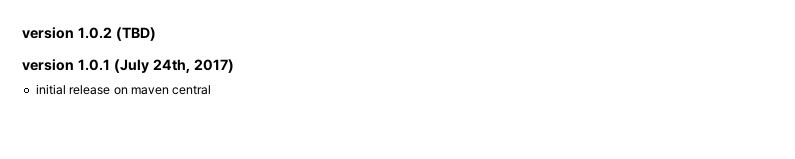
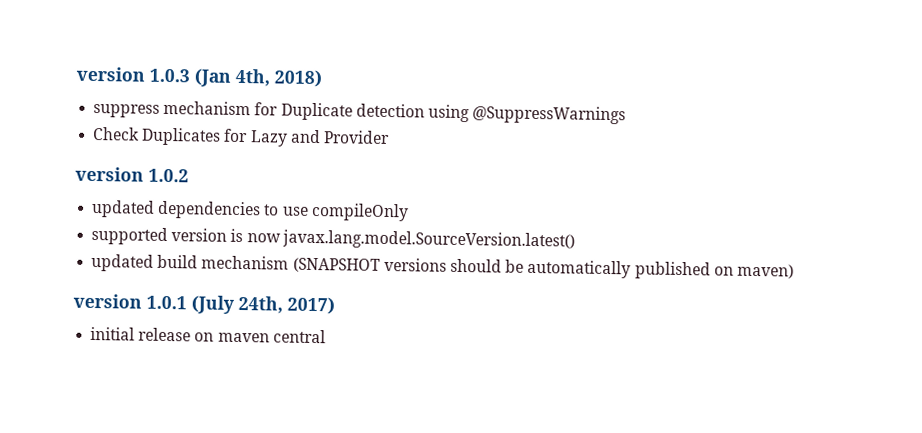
[22,27,156,41] version 1.0.2 (TBD) -> [76,66,322,88] [93,100,627,125] [93,126,390,147] [75,166,189,183] [91,199,409,222] [91,226,575,251] [91,253,794,280] version 1.0.3 (Jan 4th, 2018) // suppress mechanism for Duplicate detection using @SuppressWarnings // Check Duplicates for Lazy and Provider // version 1.0.2 // updated dependencies to use compileOnly // supported version is now javax.lang.model.SourceVersion.latest() // updated build mechanism (SNAPSHOT versions should be automatically published on maven)

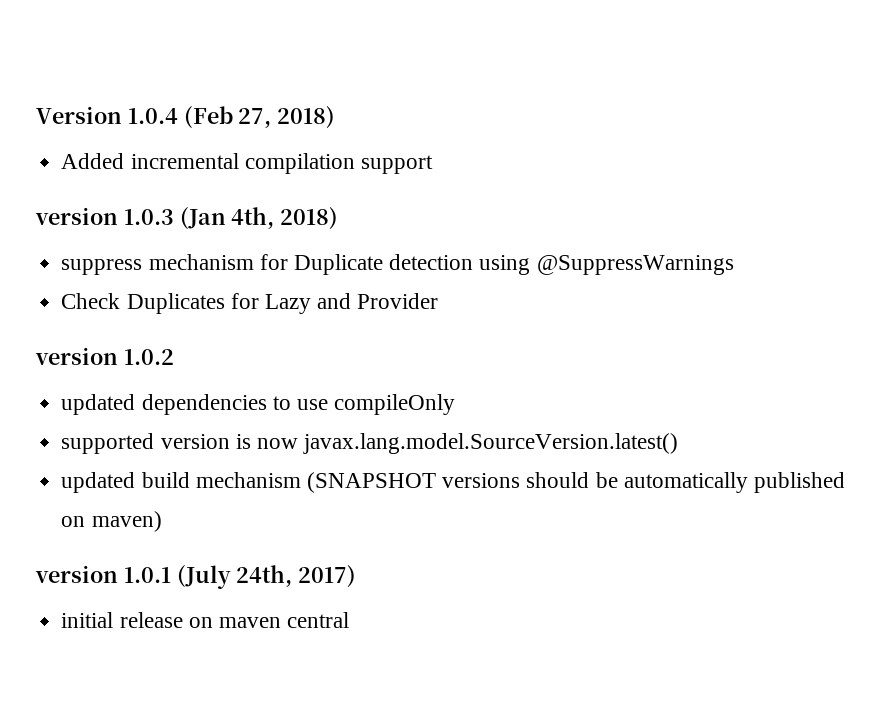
(76, 74) none -> [36,106,336,129] [61,153,433,174] Version 1.0.4 (Feb 27, 2018) // Added incremental compilation support //

